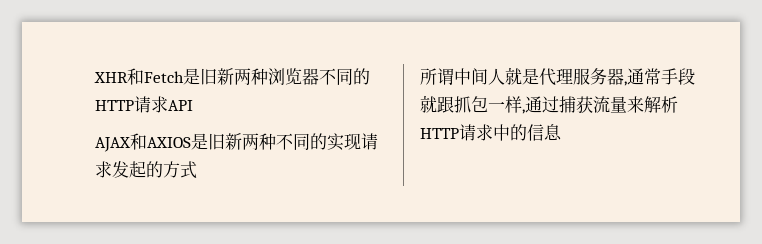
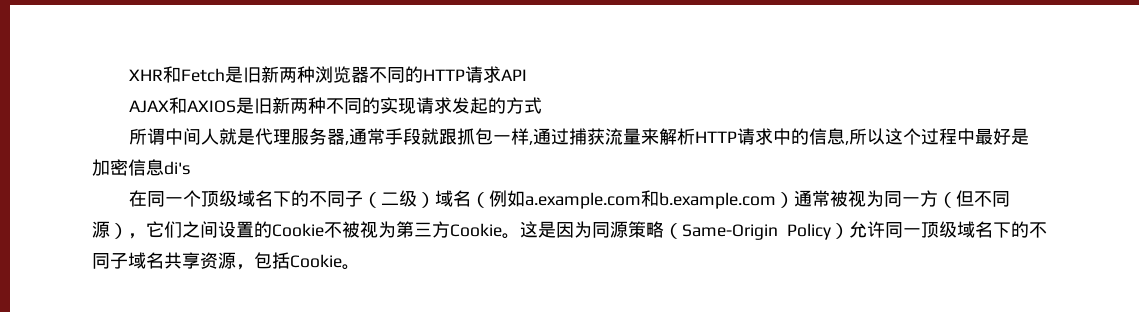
(562, 132) none -> [845,128,1030,145] [92,159,190,176] [129,190,1011,209] [92,221,1047,240] [92,252,360,270] ,所以这个过程中最好是加密信息di's // 在同一个顶级域名下的不同子（二级）域名（例如a.example.com和b.example.com）通常被视为同一方（但不同源），它们之间设置的Cookie不被视为第三方Cookie。这是因为同源策略（Same-Origin Policy）允许同一顶级域名下的不同子域名共享资源，包括Cookie。

